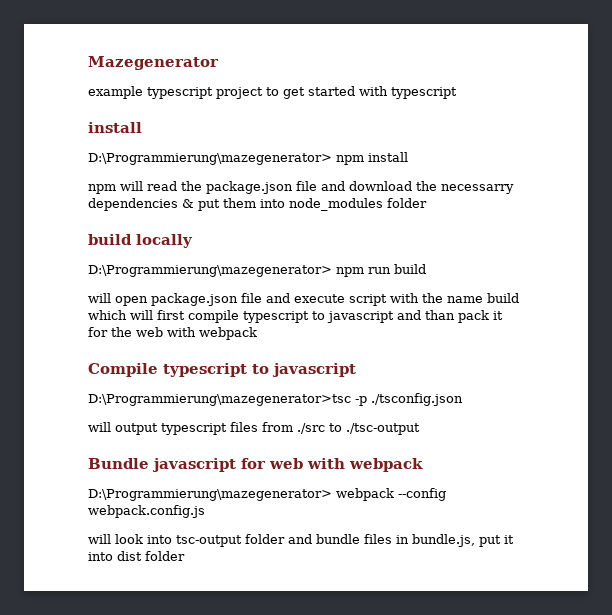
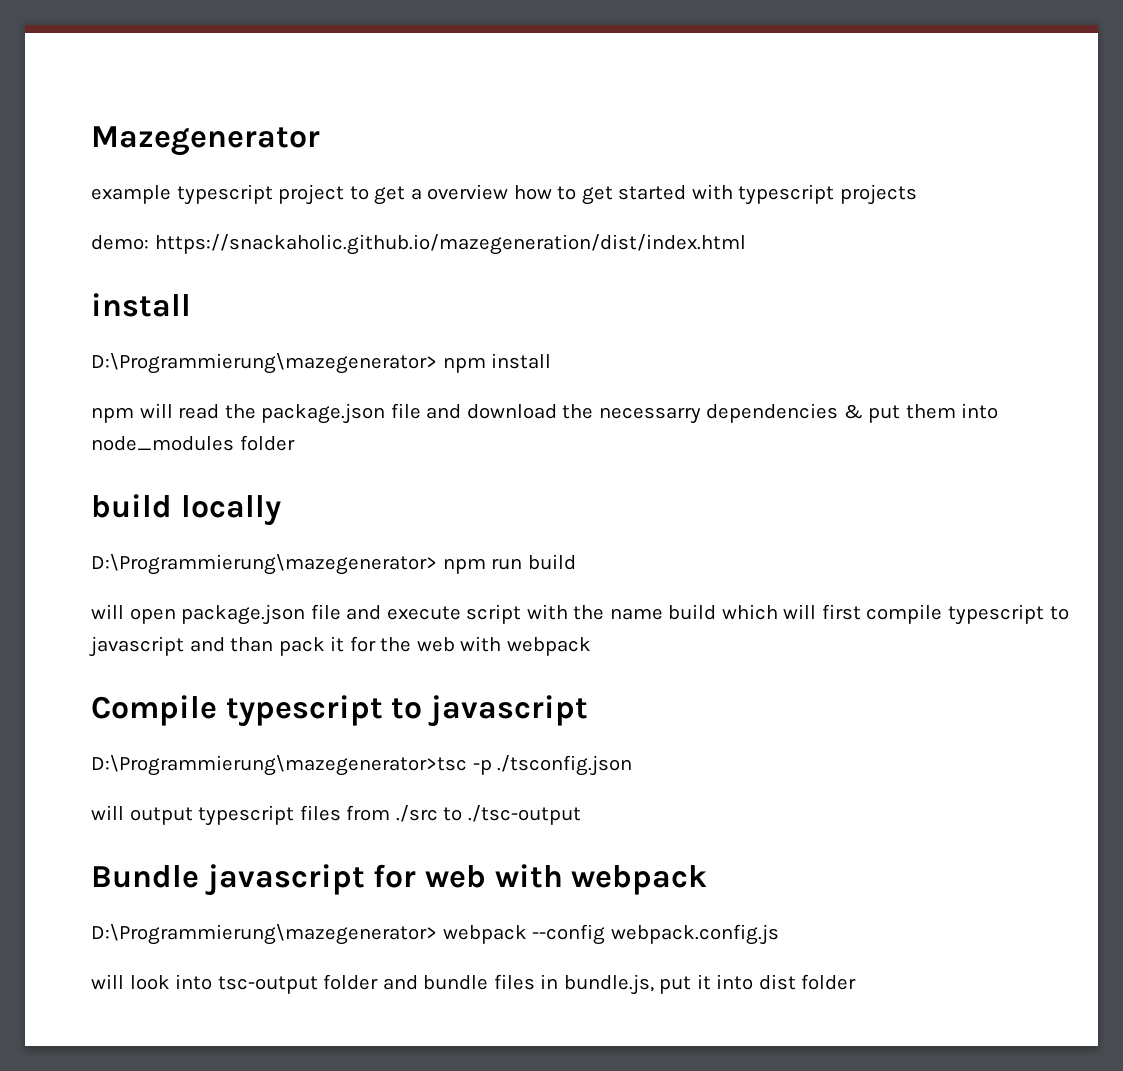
(305, 93) none -> [410,184,613,205] a overview how to get
(457, 93) none -> [839,184,917,205] [91,234,746,255] projects // demo: https://snackaholic.github.io/mazegeneration/dist/index.html

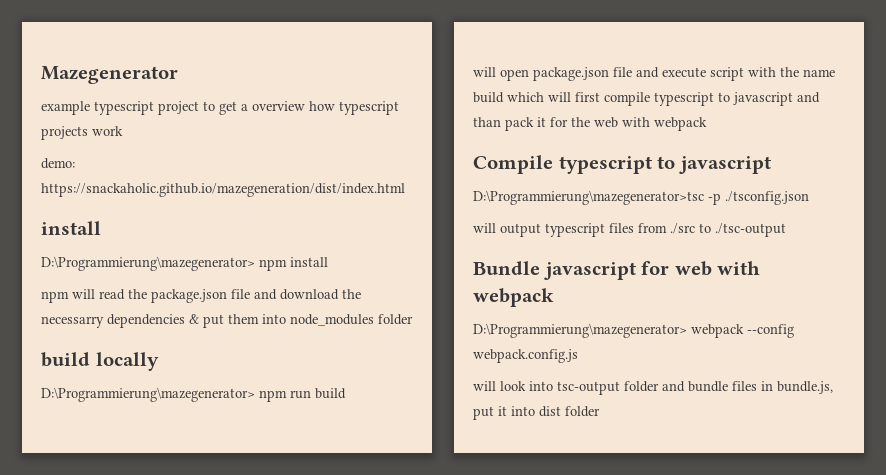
[557,184,733,205] to get started with -> (335, 106) none
(917, 194) none -> [92,126,123,136] work

